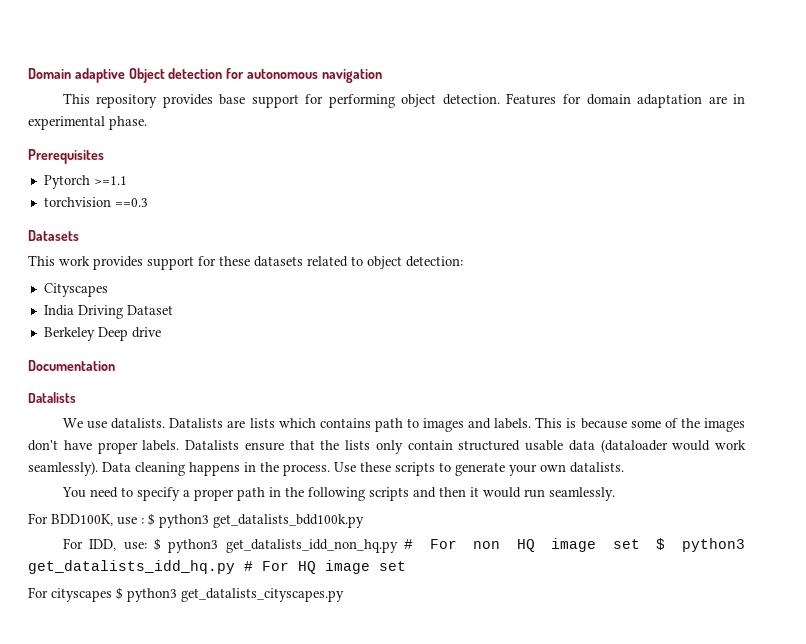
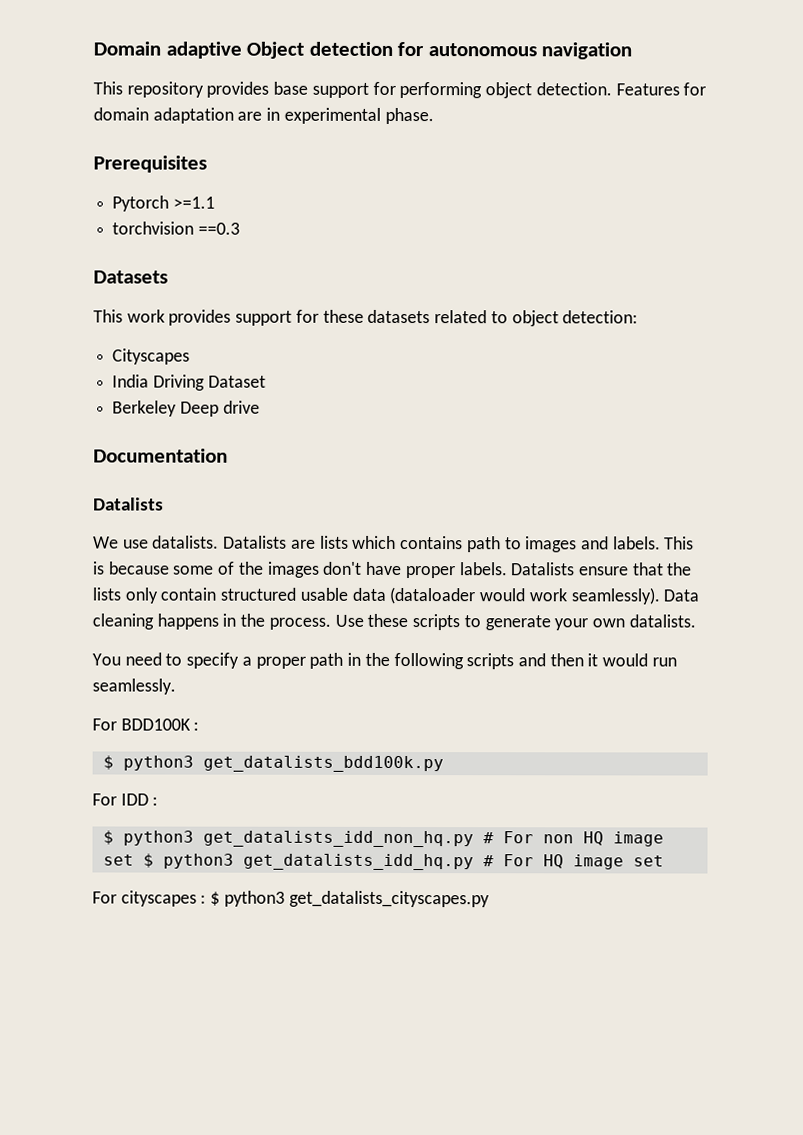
[51,514,144,526] BDD100K, use : -> [120,718,200,731] BDD100K : //
[89,539,147,551] IDD, use: -> [120,793,159,806] IDD : //
(112, 595) none -> [200,894,207,904] :

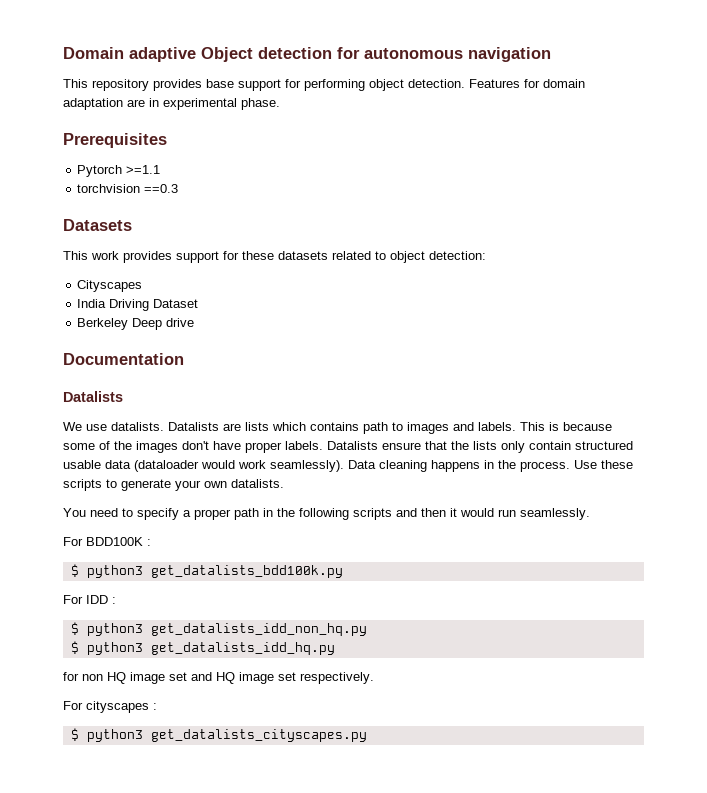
[482,831,664,847] [102,853,664,871] # For non HQ image set $ python3 get_datalists_idd_hq.py # For HQ image set -> [70,641,335,655] [63,672,374,684] // $ python3 get_datalists_idd_hq.py // for non HQ image set and HQ image set respectively.
(207, 899) none -> (157, 706) //

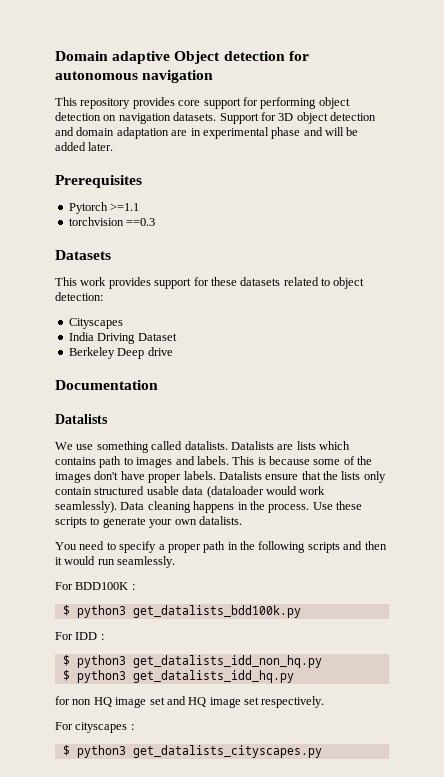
[206,79,234,88] base -> [178,100,201,106] core
[408,79,540,88] detection. Features for -> [55,112,376,124] [55,127,74,136] detection on navigation datasets. Support for 3D object detection and
[241,98,280,110] phase. -> [271,127,359,139] [55,142,114,151] phase and will be added later.
(107, 427) none -> [96,441,183,453] something called

